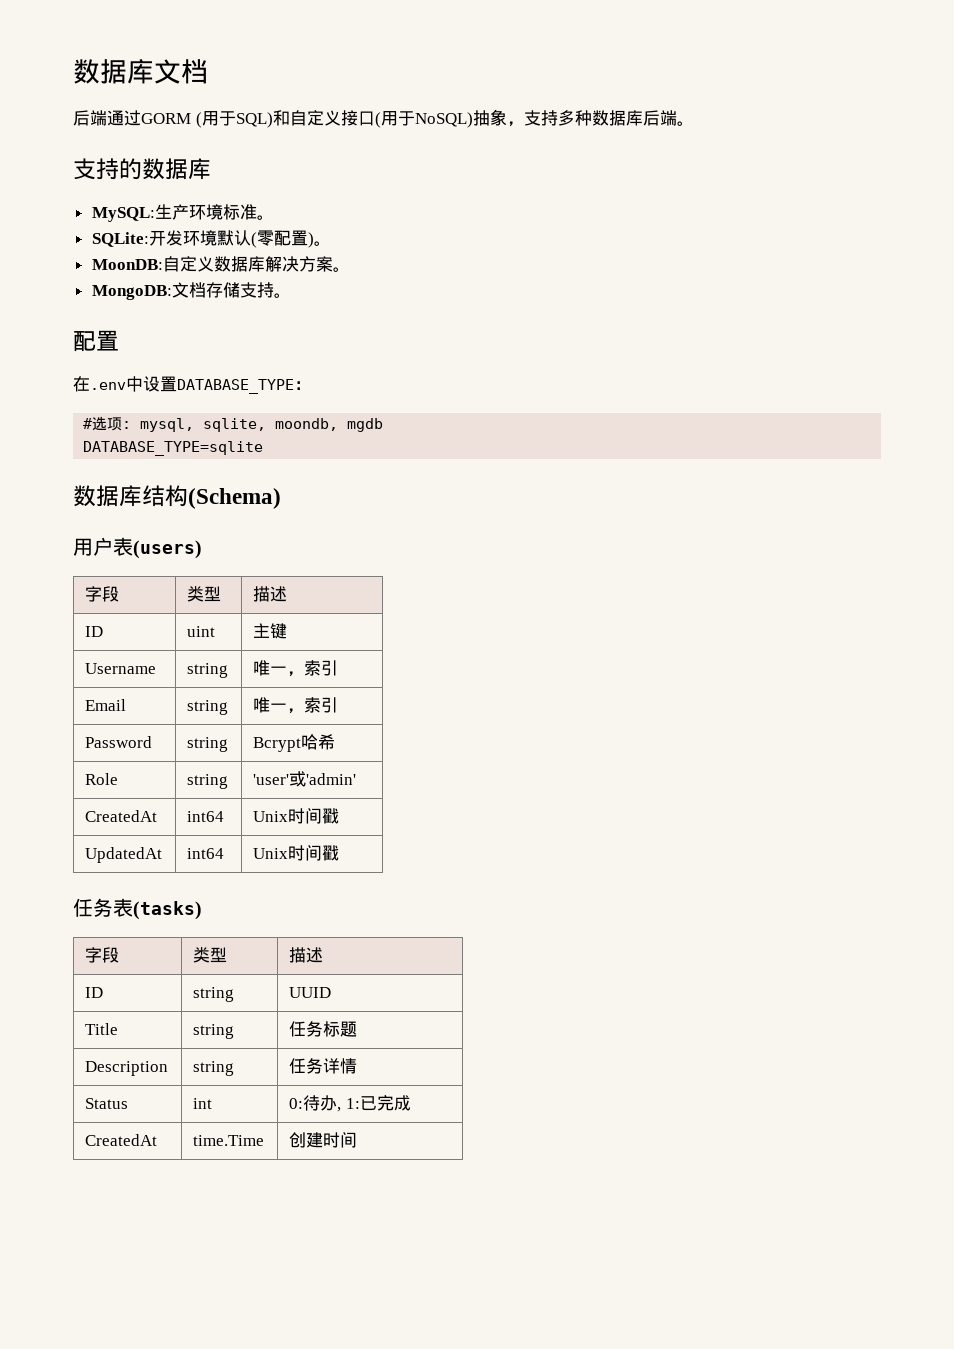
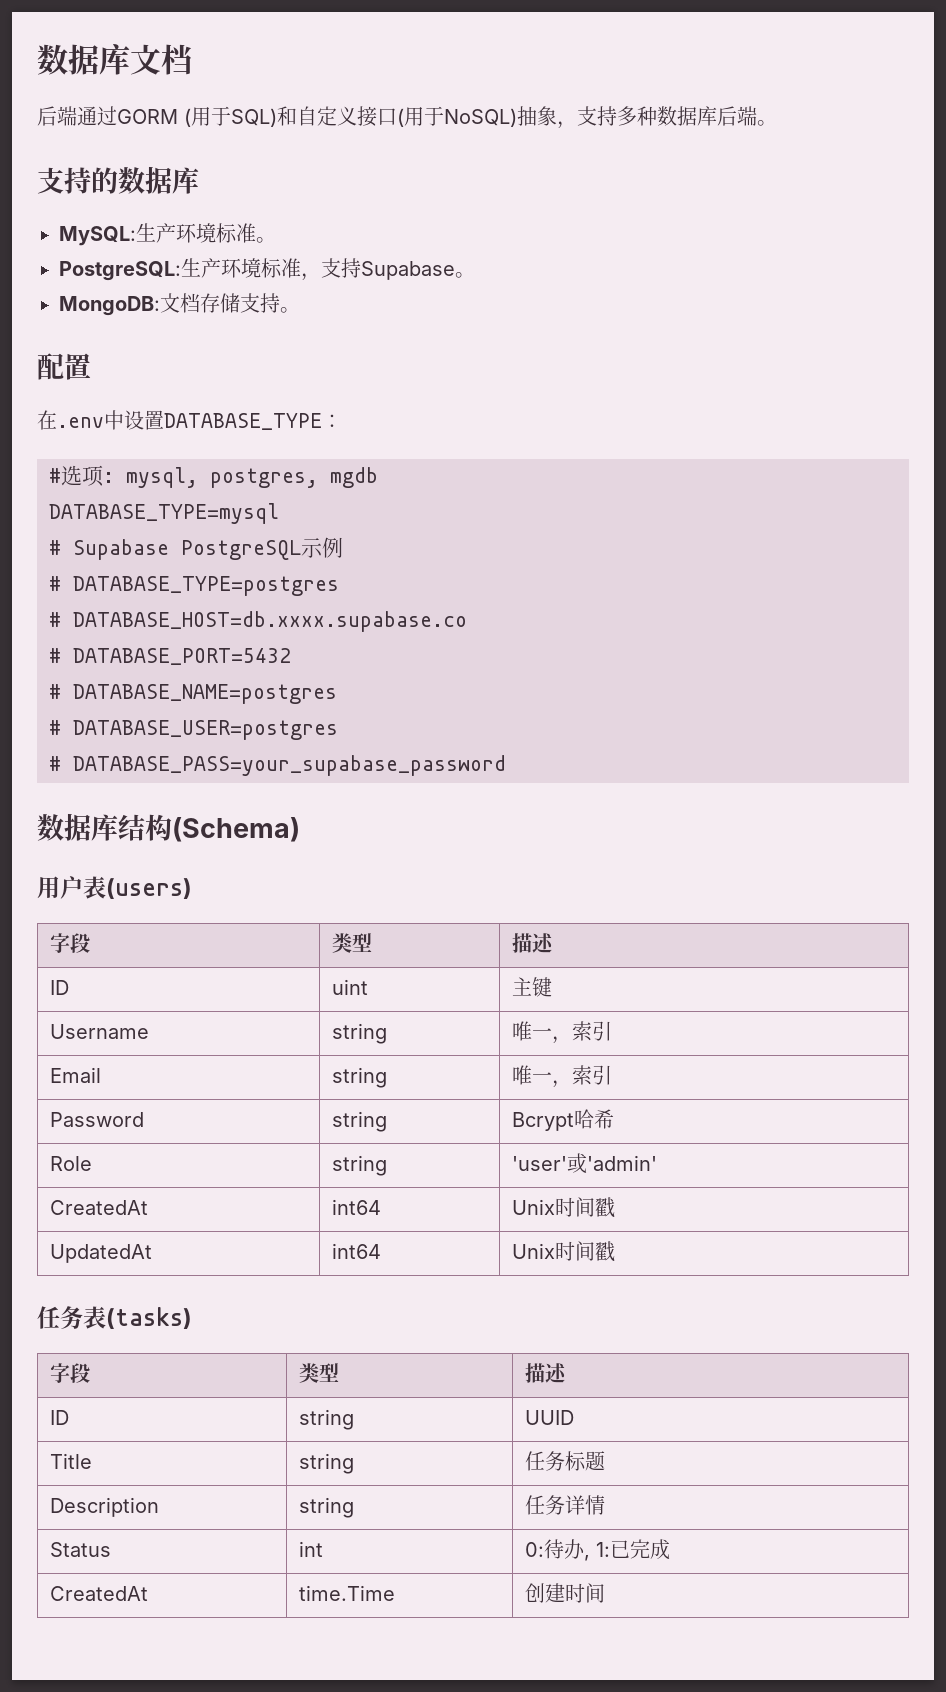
[91,230,331,248] [91,256,333,272] SQLite:开发环境默认(零配置)。 // MoonDB:自定义数据库解决方案 -> [59,258,455,281] PostgreSQL:生产环境标准，支持Supabase
[203,418,339,432] sqlite, moondb, -> [210,468,318,488] postgres,
[83,441,264,456] DATABASE_TYPE=sqlite -> [49,503,279,524] [49,537,343,560] [49,576,339,596] [49,611,467,632] [49,648,291,665] [49,684,337,704] [49,720,338,740] [49,755,506,776] DATABASE_TYPE=mysql // # Supabase PostgreSQL示例 // # DATABASE_TYPE=postgres // # DATABASE_HOST=db.xxxx.supabase.co // # DATABASE_PORT=5432 // # DATABASE_NAME=postgres // # DATABASE_USER=postgres // # DATABASE_PASS=your_supabase_password

